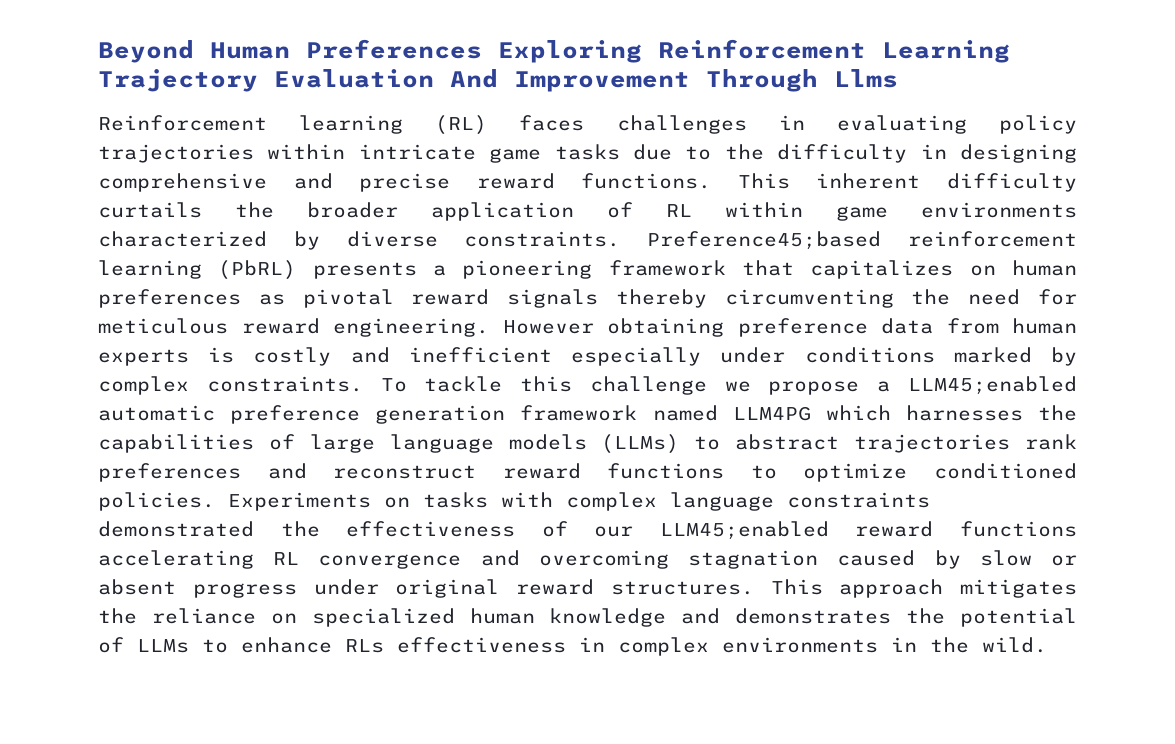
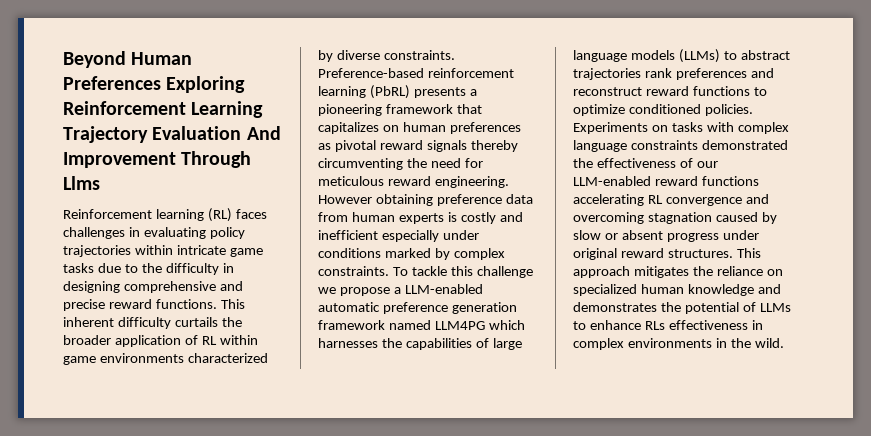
[647,231,882,250] Preference45;based -> [318,68,424,78] Preference-based
[908,376,1078,395] LLM45;enabled -> [404,284,483,294] LLM-enabled
[659,521,829,540] LLM45;enabled -> [573,176,651,186] LLM-enabled

